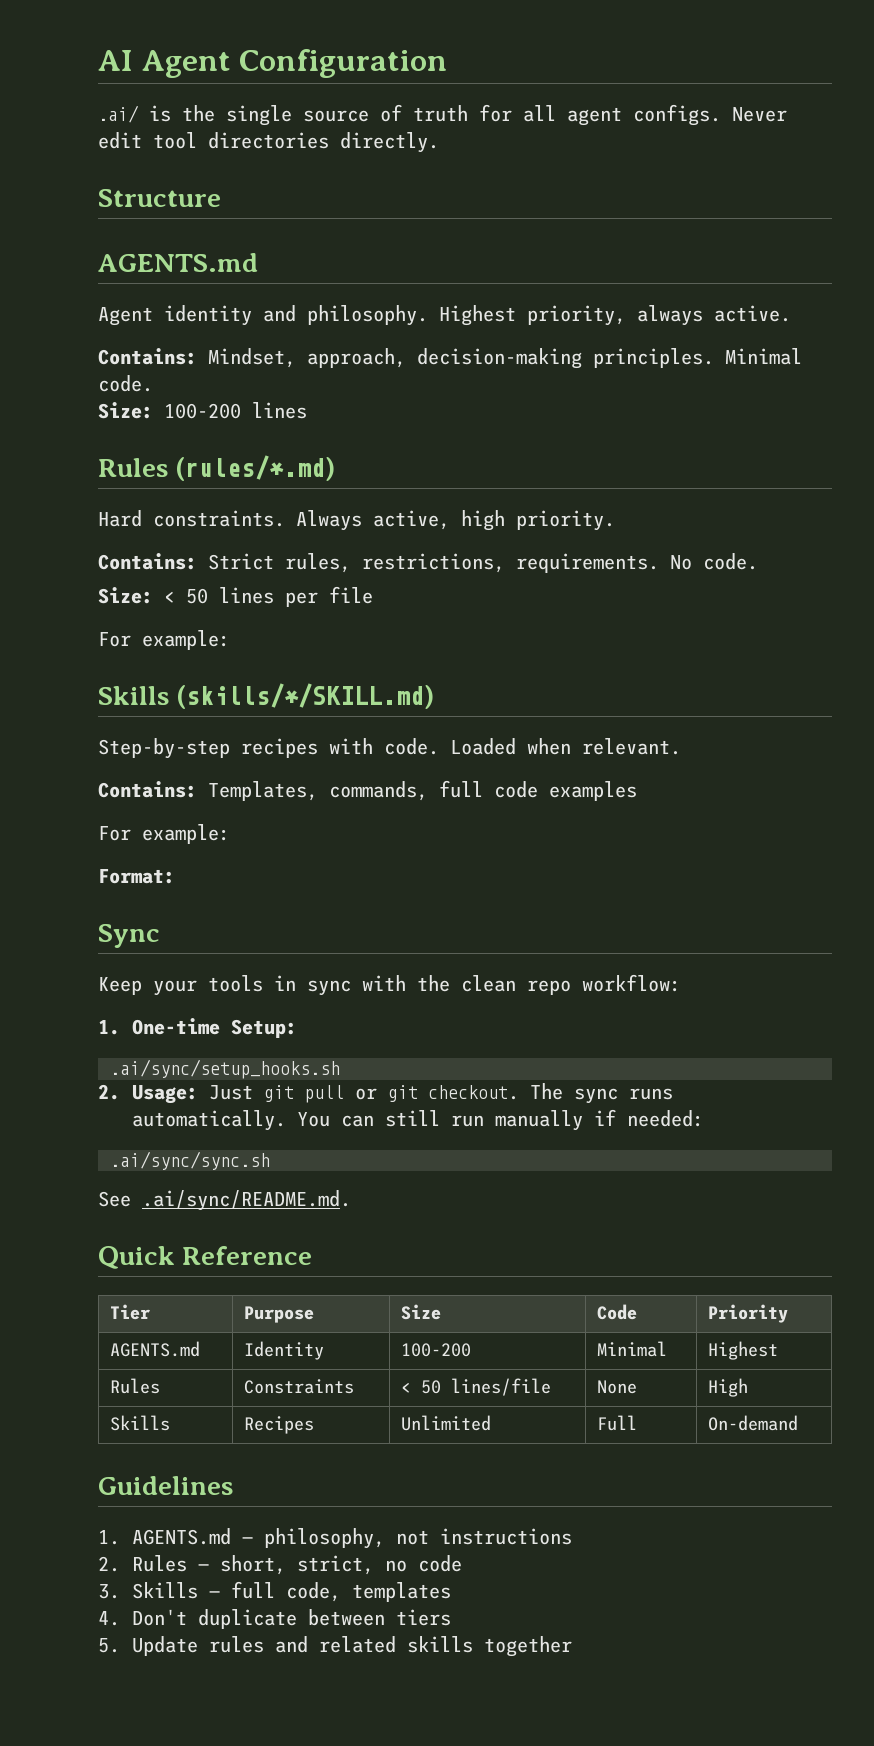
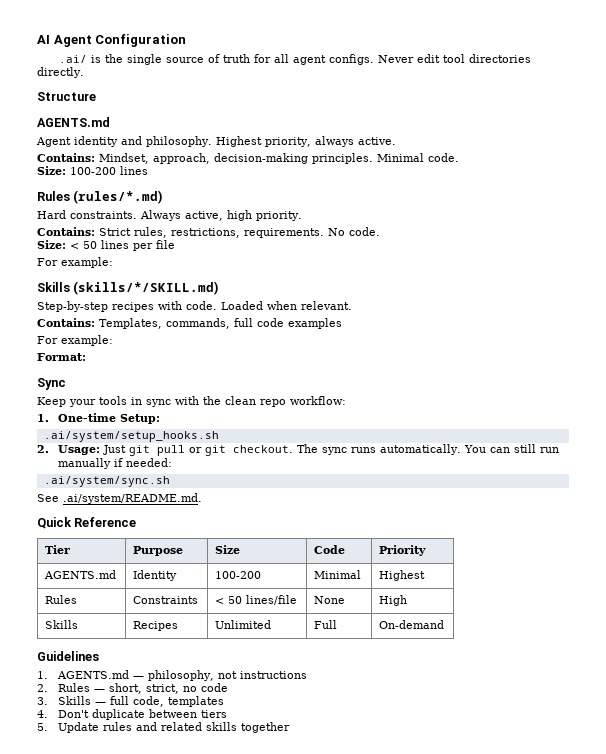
[110,1059,340,1079] .ai/sync/setup_hooks.sh -> [43,431,219,442] .ai/system/setup_hooks.sh
[110,1151,270,1170] .ai/sync/sync.sh -> [43,476,170,487] .ai/system/sync.sh
[142,1190,351,1211] .ai/sync/README.md. -> [63,493,202,504] .ai/system/README.md.

